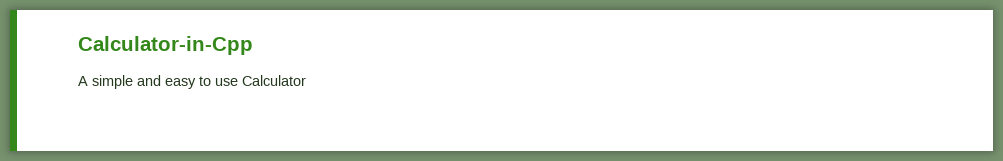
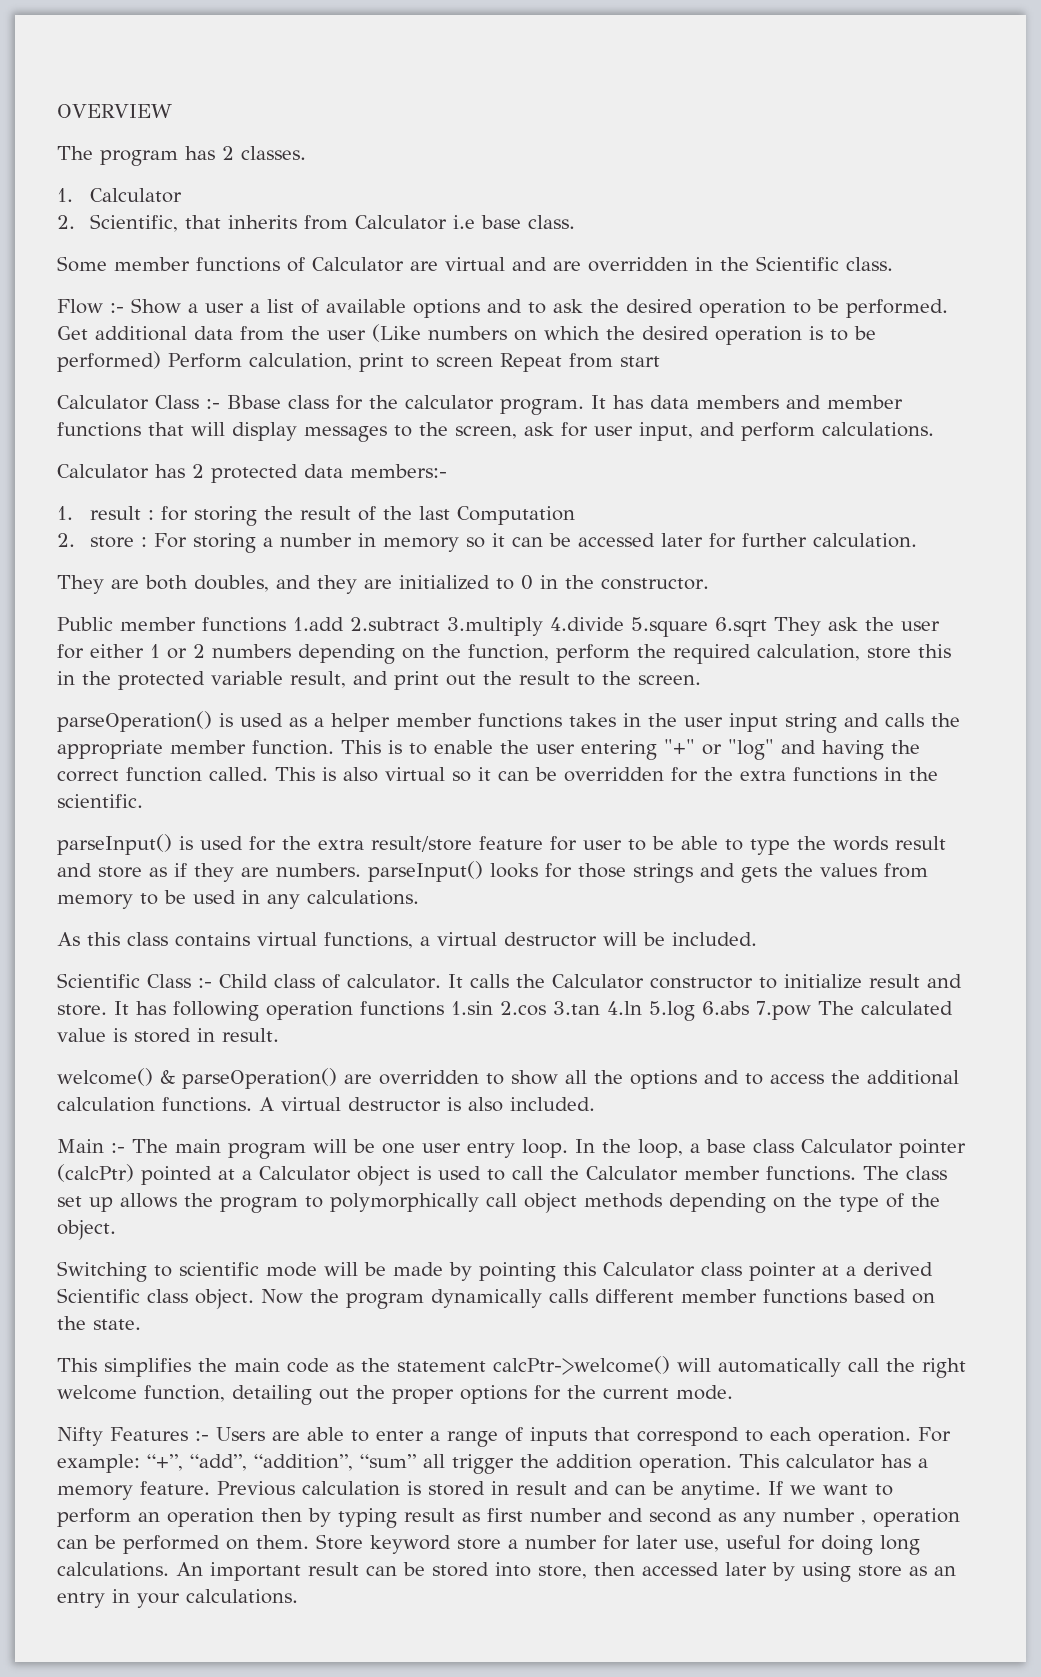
[78,36,253,55] [78,75,306,89] Calculator-in-Cpp // A simple and easy to use Calculator -> [57,104,172,118] [57,146,306,166] [57,188,182,203] [57,214,575,232] [57,256,893,272] [57,298,948,318] [57,324,876,345] [57,351,660,372] [57,395,903,415] [57,422,934,442] [57,464,447,483] [57,506,575,526] [57,533,917,553] [57,575,709,594] [57,617,940,637] [57,644,951,664] [57,671,701,690] [57,711,960,733] [57,739,920,760] [57,767,938,782] [57,794,143,808] [57,834,946,855] [57,861,928,883] [57,890,419,909] [57,932,757,949] [57,973,962,989] [57,1001,953,1021] [57,1028,279,1043] [57,1068,959,1089] [57,1097,595,1112] [57,1139,966,1159] [57,1164,947,1186] [57,1193,940,1213] [57,1220,116,1240] [57,1261,933,1282] [57,1288,935,1309] [57,1316,141,1330] [57,1356,966,1378] [57,1385,733,1405] [57,1427,951,1447] [57,1454,928,1474] [57,1481,893,1500] [57,1508,960,1528] [57,1534,920,1555] [57,1562,956,1582] [57,1589,298,1608] OVERVIEW // The program has 2 classes. // 1. Calculator // 2. Scientific, that inherits from Calculator i.e base class. // Some member functions of Calculator are virtual and are overridden in the Scientific class. // Flow :- Show a user a list of available options and to ask the desired operation to be performed. Get additional data from the user (Like numbers on which the desired operation is to be performed) Perform calculation, print to screen Repeat from start // Calculator Class :- Bbase class for the calculator program. It has data members and member functions that will display messages to the screen, ask for user input, and perform calculations. // Calculator has 2 protected data members:- // 1. result : for storing the result of the last Computation // 2. store : For storing a number in memory so it can be accessed later for further calculation. // They are both doubles, and they are initialized to 0 in the constructor. // Public member functions 1.add 2.subtract 3.multiply 4.divide 5.square 6.sqrt They ask the user for either 1 or 2 numbers depending on the function, perform the required calculation, store this in the protected variable result, and print out the result to the screen. // parseOperation() is used as a helper member functions takes in the user input string and calls the appropriate member function. This is to enable the user entering "+" or "log" and having the correct function called. This is also virtual so it can be overridden for the extra functions in the scientific. // parseInput() is used for the extra result/store feature for user to be able to type the words result and store as if they are numbers. parseInput() looks for those strings and gets the values from memory to be used in any calculations. // As this class contains virtual functions, a virtual destructor will be included. // Scientific Class :- Child class of calculator. It calls the Calculator constructor to initialize result and store. It has following operation functions 1.sin 2.cos 3.tan 4.ln 5.log 6.abs 7.pow The calculated value is stored in result. // welcome() & parseOperation() are overridden to show all the options and to access the additional calculation functions. A virtual destructor is also included. // Main :- The main program will be one user entry loop. In the loop, a base class Calculator pointer (calcPtr) pointed at a Calculator object is used to call the Calculator member functions. The class set up allows the program to polymorphically call object methods depending on the type of the object. // Switching to scientific mode will be made by pointing this Calculator class pointer at a derived Scientific class object. Now the program dynamically calls different member functions based on the state. // This simplifies the main code as the statement calcPtr->welcome() will automatically call the right welcome function, detailing out the proper options for the current mode. // Nifty Features :- Users are able to enter a range of inputs that correspond to each operation. For example: “+”, “add”, “addition”, “sum” all trigger the addition operation. This calculator has a memory feature. Previous calculation is stored in result and can be anytime. If we want to perform an operation then by typing result as first number and second as any number , operation can be performed on them. Store keyword store a number for later use, useful for doing long calculations. An important result can be stored into store, then accessed later by using store as an entry in your calculations.

